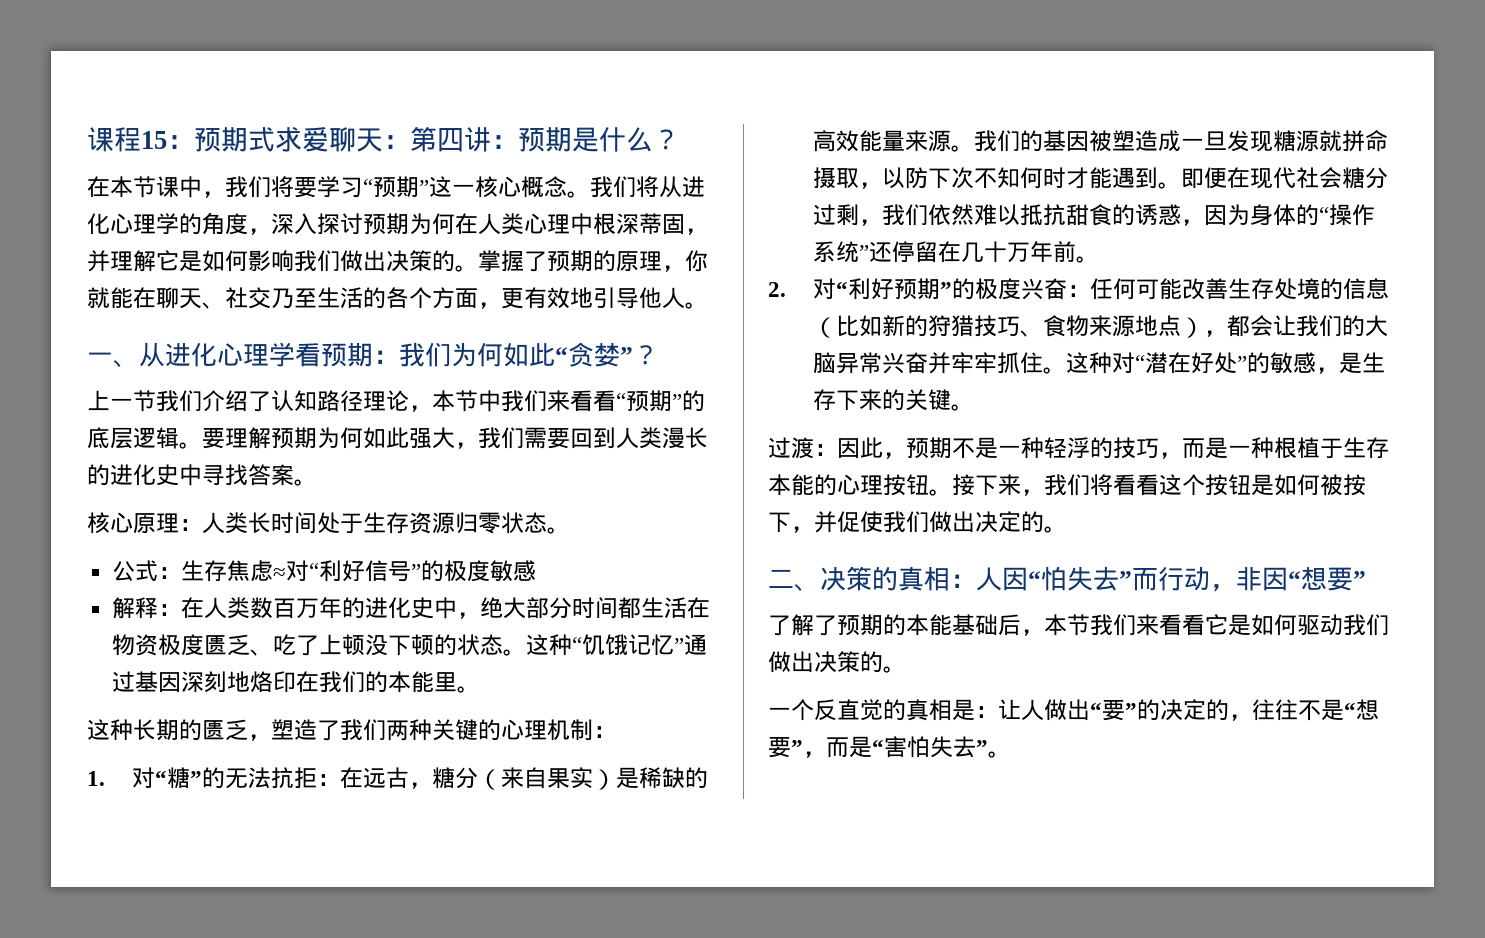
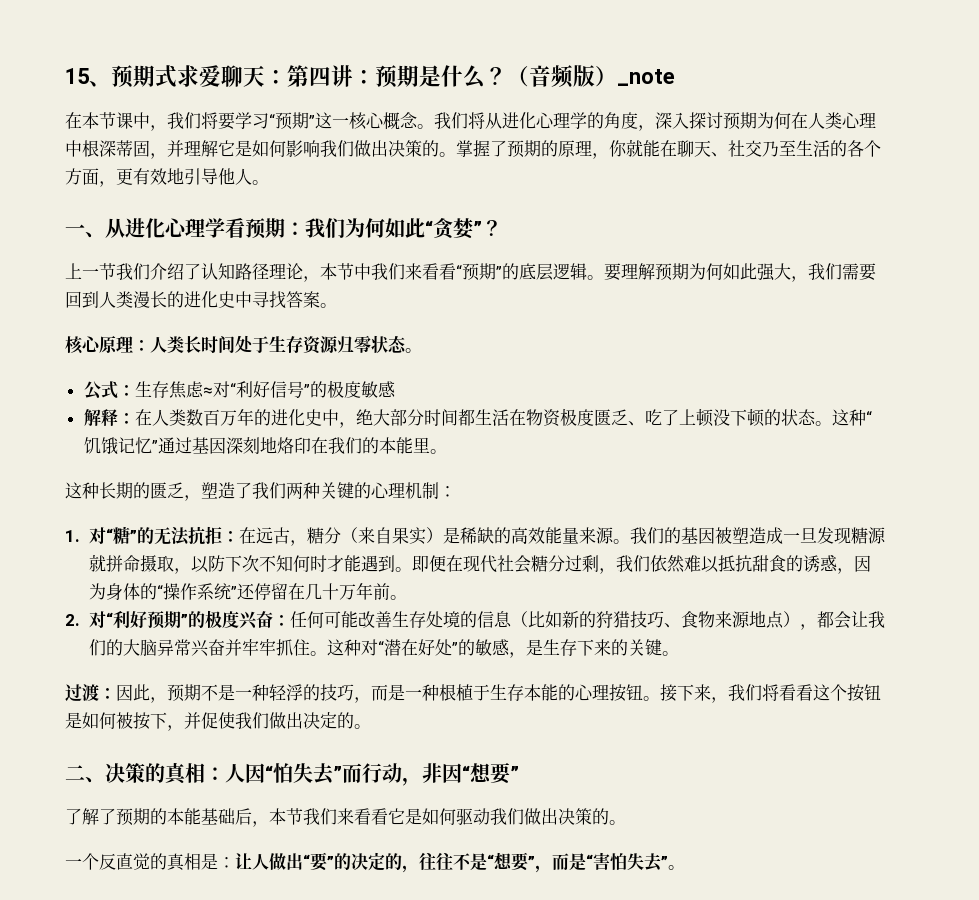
[87,127,194,152] 课程15： -> [65,68,111,87] 15、
(680, 139) none -> [507,65,675,88] （音频版）_note

